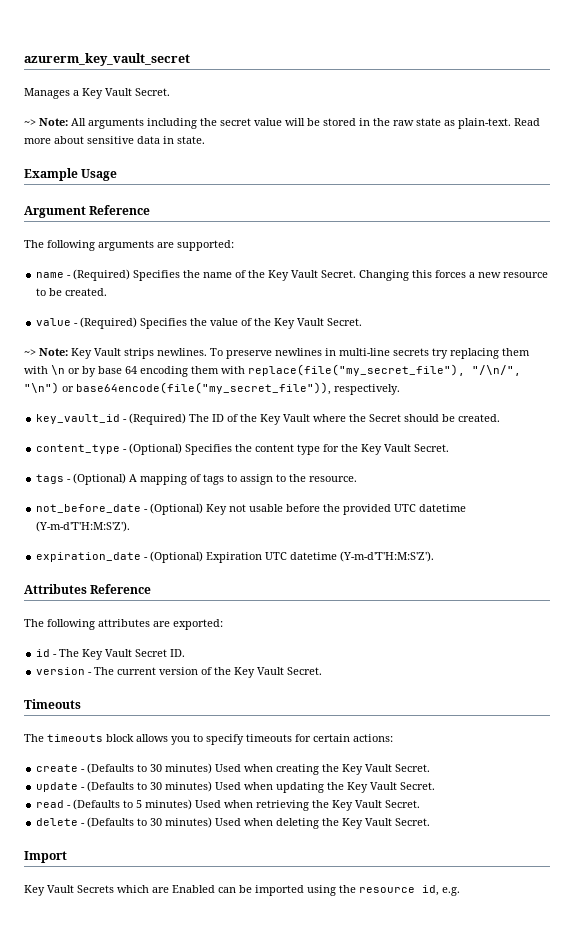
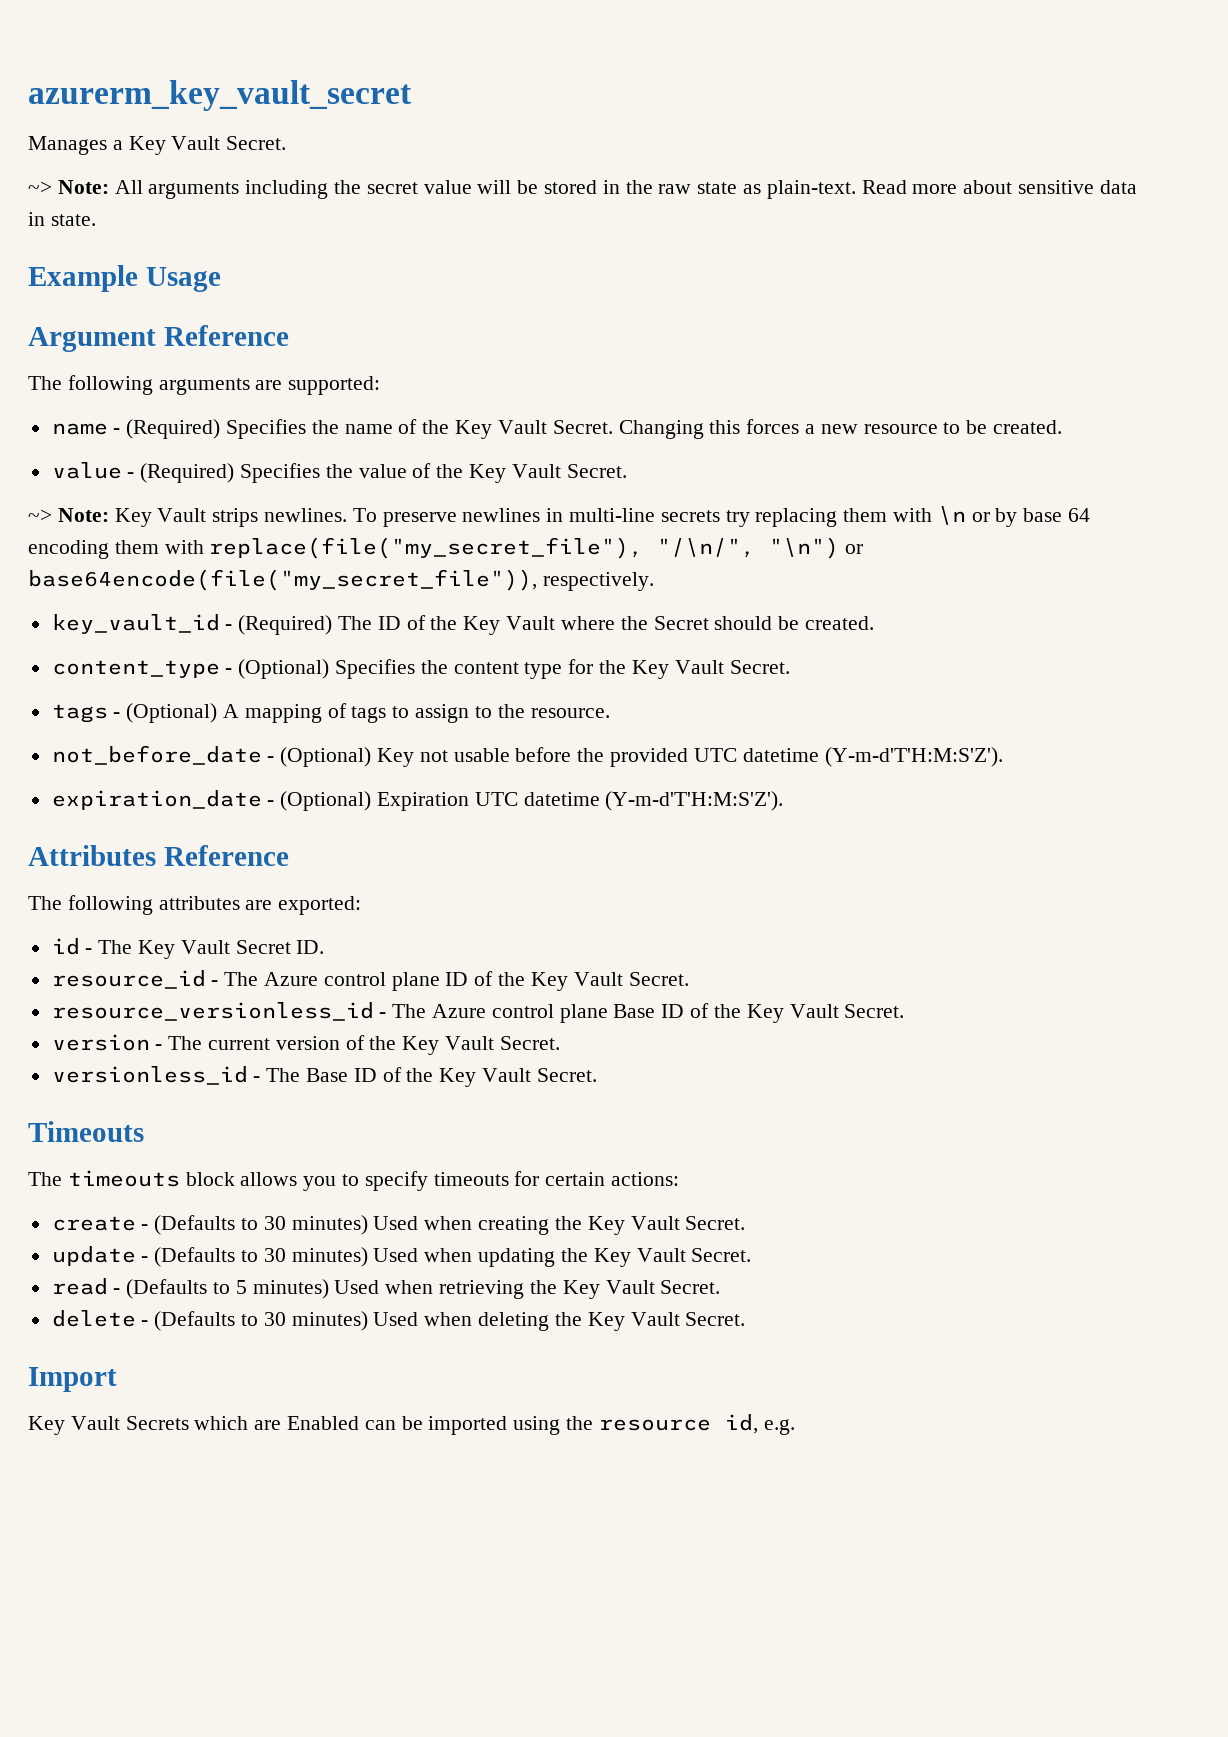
(186, 653) none -> [51,970,689,991] [51,1002,905,1023] // resource_id - The Azure control plane ID of the Key Vault Secret. // resource_versionless_id - The Azure control plane Base ID of the Key Vault Secret.
(323, 671) none -> [51,1066,597,1087] // versionless_id - The Base ID of the Key Vault Secret.

